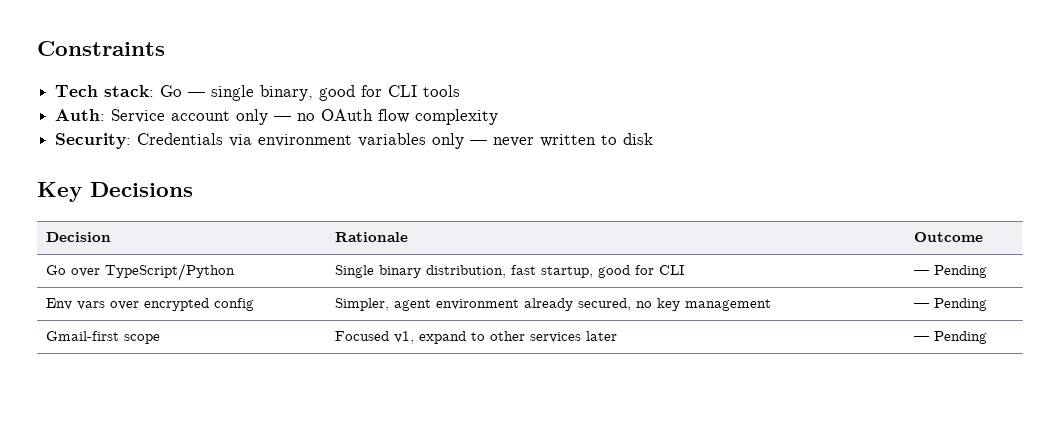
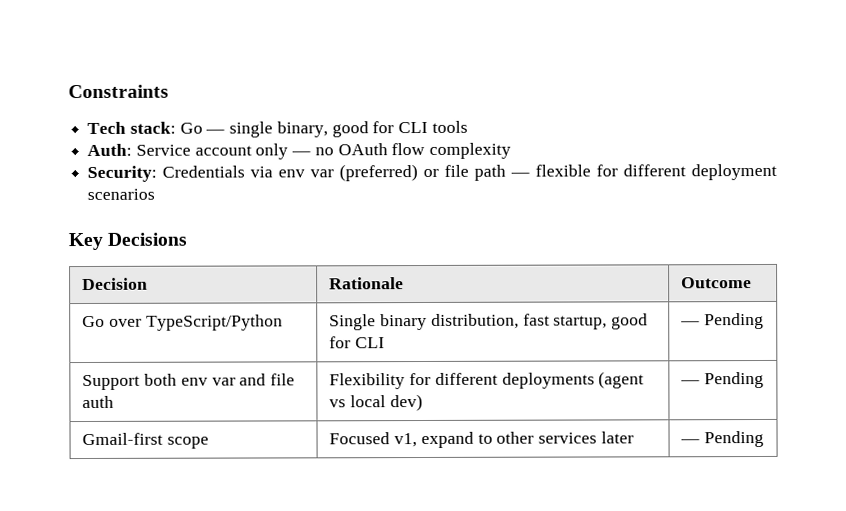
[258,133,654,149] environment variables only — never written to disk -> [278,163,778,182] [87,188,156,200] env var (preferred) or file path — flexible for different deployment scenarios
[45,298,254,311] [334,298,771,311] Env vars over encrypted config | Simpler, agent environment already secured, no key management -> [82,373,296,391] [82,395,115,409] [329,371,645,390] [329,394,423,412] Support both env var and file auth | Flexibility for different deployments (agent vs local dev)

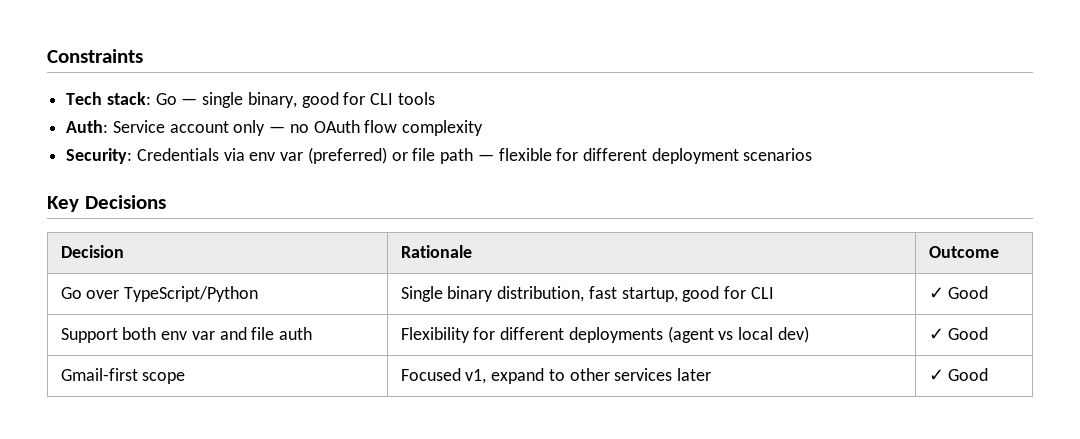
[680,312,765,330] — Pending -> [928,286,989,299] ✓ Good
[680,371,765,389] — Pending -> [928,327,989,340] ✓ Good
[680,430,765,448] — Pending -> [928,368,989,381] ✓ Good

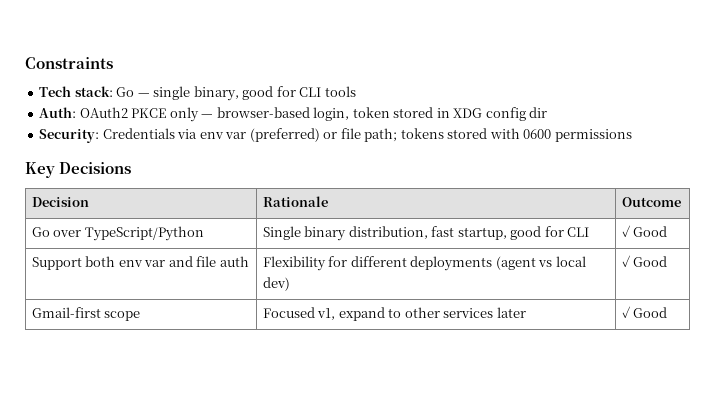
[112,120,484,136] Service account only — no OAuth flow complexity -> [79,107,548,122] OAuth2 PKCE only — browser-based login, token stored in XDG config dir
[440,148,813,164] path — flexible for different deployment scenarios -> [364,128,632,142] path; tokens stored with 0600 permissions

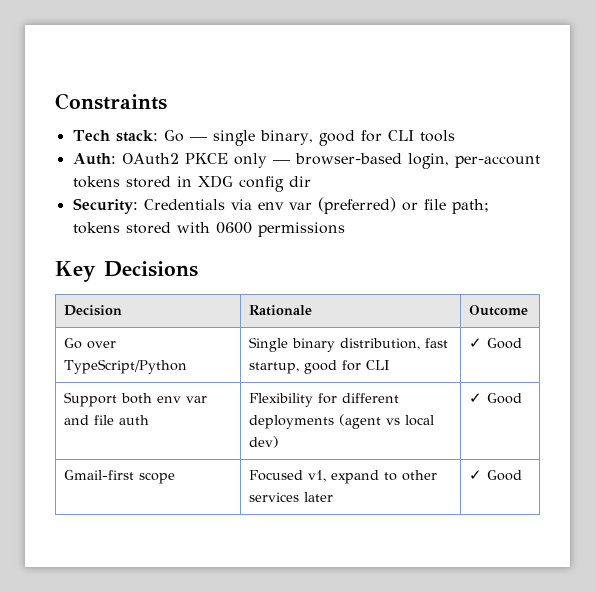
[352,107,390,118] token -> [454,155,540,168] [72,176,120,188] per-account tokens

